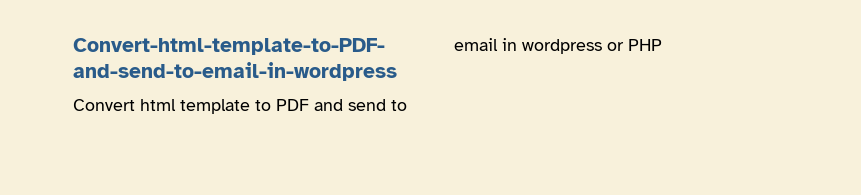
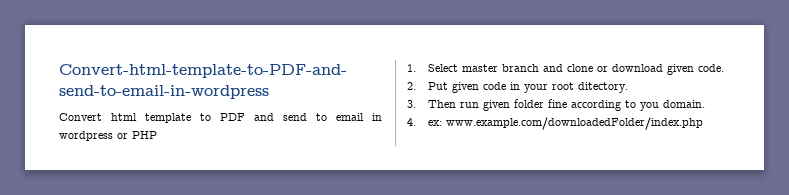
(662, 45) none -> [407,64,725,75] [407,82,629,93] [407,99,706,111] [407,117,704,130] // 1. Select master branch and clone or download given code. // 2. Put given code in your root ditectory. // 3. Then run given folder fine according to you domain. // 4. ex: www.example.com/downloadedFolder/index.php

